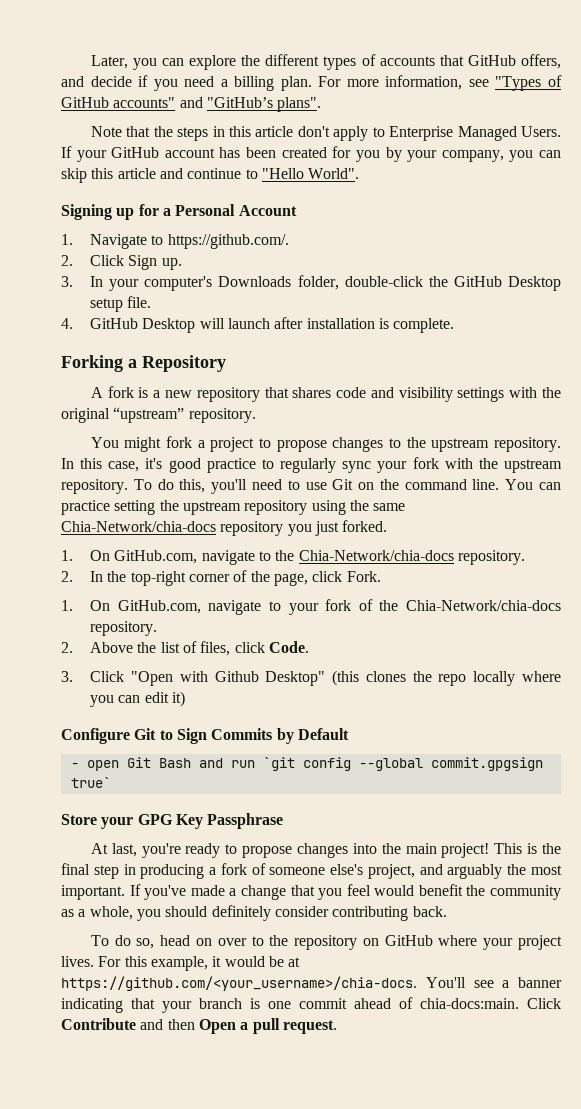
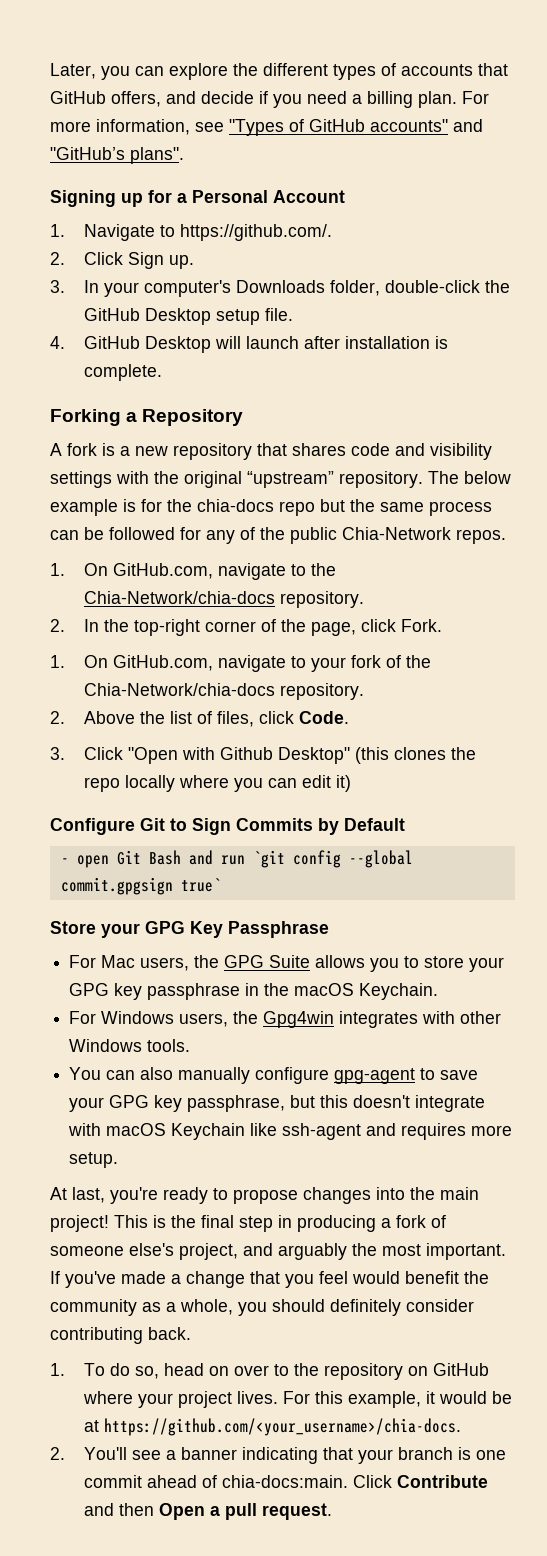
[90,126,561,141] [61,146,562,162] [61,168,360,183] // Note that the steps in this article don't apply to Enterprise Managed Users. If your GitHub account has been created for you by your company, you can skip this article and continue to "Hello World". -> (184, 155) none
[90,436,562,452] [61,457,562,473] [61,479,561,494] [61,500,406,515] [61,520,388,536] // You might fork a project to propose changes to the upstream repository. In this case, it's good practice to regularly sync your fork with the upstream repository. To do this, you'll need to use Git on the command line. You can practice setting the upstream repository using the same Chia-Network/chia-docs repository you just forked. -> [428,471,511,484] [50,499,492,516] [50,527,506,544] The below example is for the chia-docs repo but the same process can be followed for any of the public Chia-Network repos.
(284, 821) none -> [69,955,505,972] [69,983,439,1000] [69,1011,502,1028] [69,1039,191,1052] [69,1067,479,1084] [69,1095,486,1112] [68,1123,513,1140] [69,1152,119,1168] // For Mac users, the GPG Suite allows you to store your GPG key passphrase in the macOS Keychain. // For Windows users, the Gpg4win integrates with other Windows tools. // You can also manually configure gpg-agent to save your GPG key passphrase, but this doesn't integrate with macOS Keychain like ssh-agent and requires more setup.
(447, 911) none -> [50,1363,65,1376] 1.
(417, 983) none -> [50,1447,65,1460] // 2.

